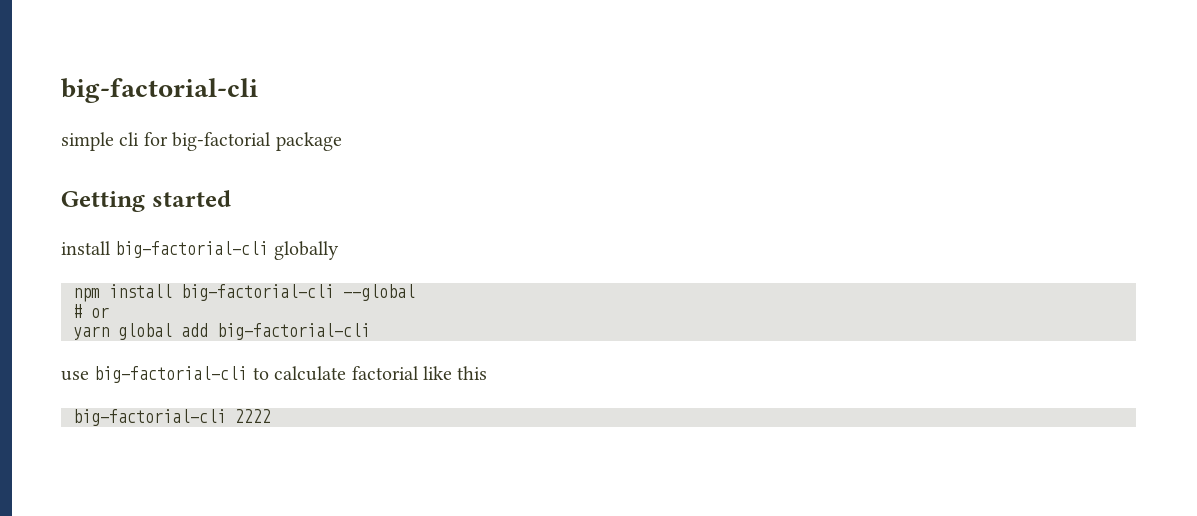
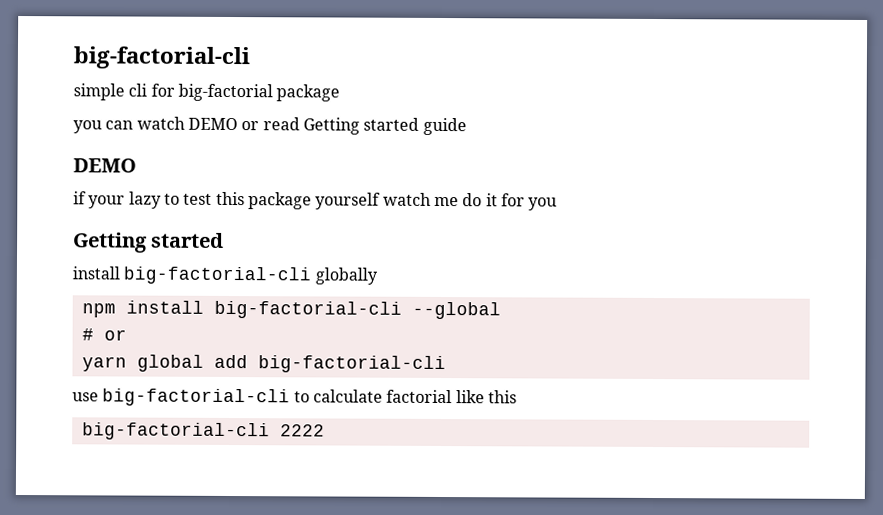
(342, 141) none -> [73,116,467,136] [73,158,137,173] [73,191,558,211] // you can watch DEMO or read Getting started guide // DEMO // if your lazy to test this package yourself watch me do it for you

